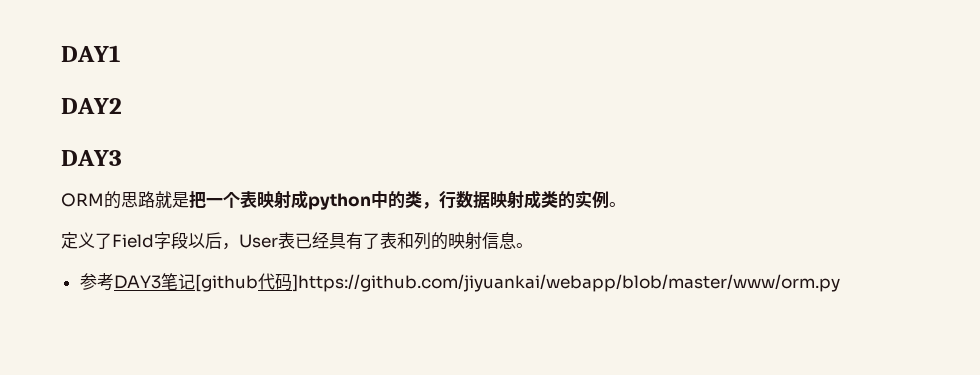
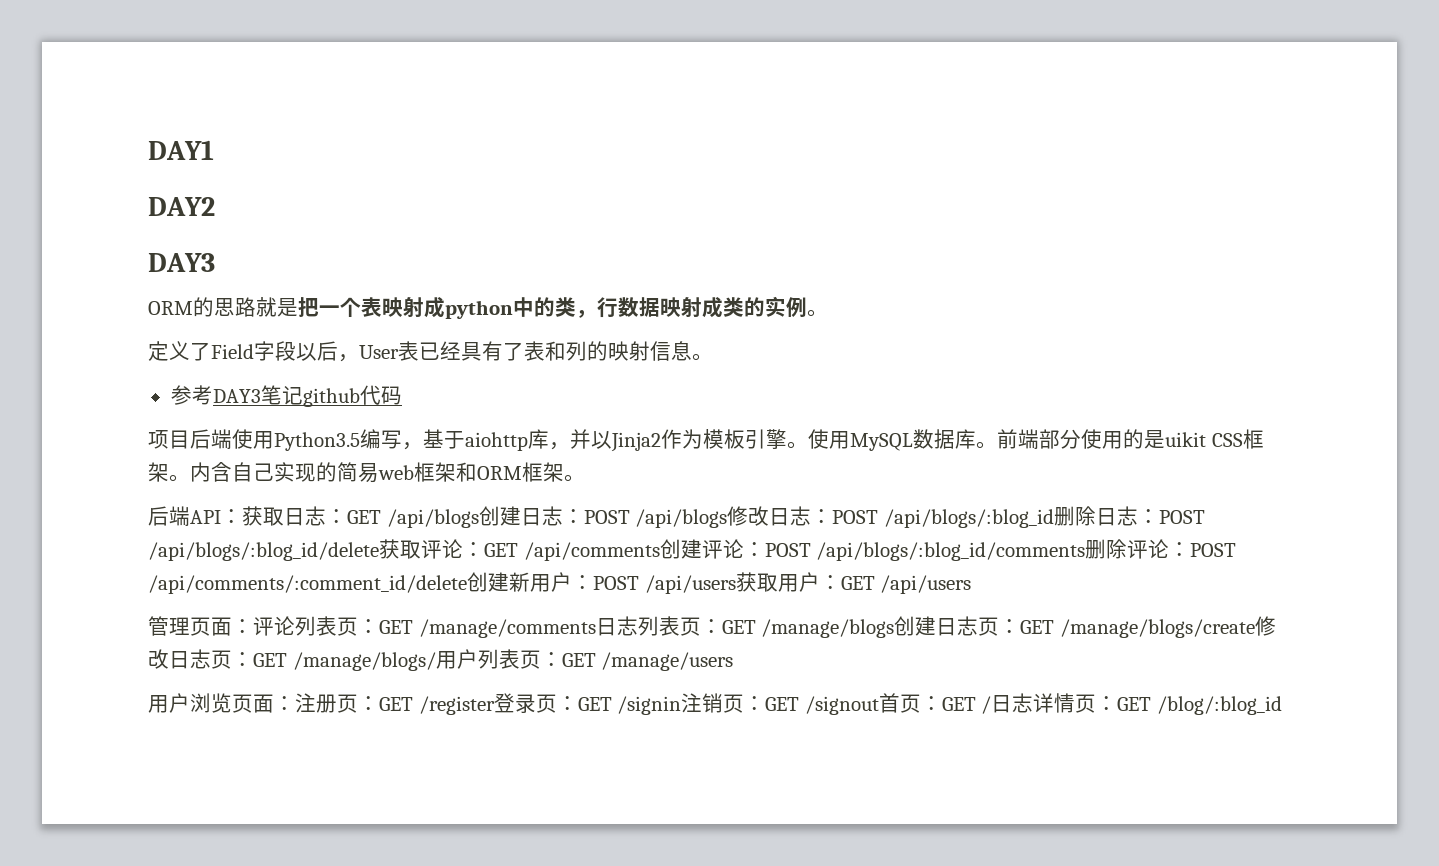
[194,274,258,292] [github -> [302,388,360,407] github
[291,274,840,292] ]https://github.com/jiyuankai/webapp/blob/master/www/orm.py -> [148,429,1264,452] [148,462,585,483] [148,506,1205,528] [148,539,1237,561] [148,572,972,594] [148,616,1276,638] [148,649,734,671] [148,693,1282,715] // 项目后端使用Python3.5编写，基于aiohttp库，并以Jinja2作为模板引擎。使用MySQL数据库。前端部分使用的是uikit CSS框架。内含自己实现的简易web框架和ORM框架。 // 后端API：获取日志：GET /api/blogs创建日志：POST /api/blogs修改日志：POST /api/blogs/:blog_id删除日志：POST /api/blogs/:blog_id/delete获取评论：GET /api/comments创建评论：POST /api/blogs/:blog_id/comments删除评论：POST /api/comments/:comment_id/delete创建新用户：POST /api/users获取用户：GET /api/users // 管理页面：评论列表页：GET /manage/comments日志列表页：GET /manage/blogs创建日志页：GET /manage/blogs/create修改日志页：GET /manage/blogs/用户列表页：GET /manage/users // 用户浏览页面：注册页：GET /register登录页：GET /signin注销页：GET /signout首页：GET /日志详情页：GET /blog/:blog_id

